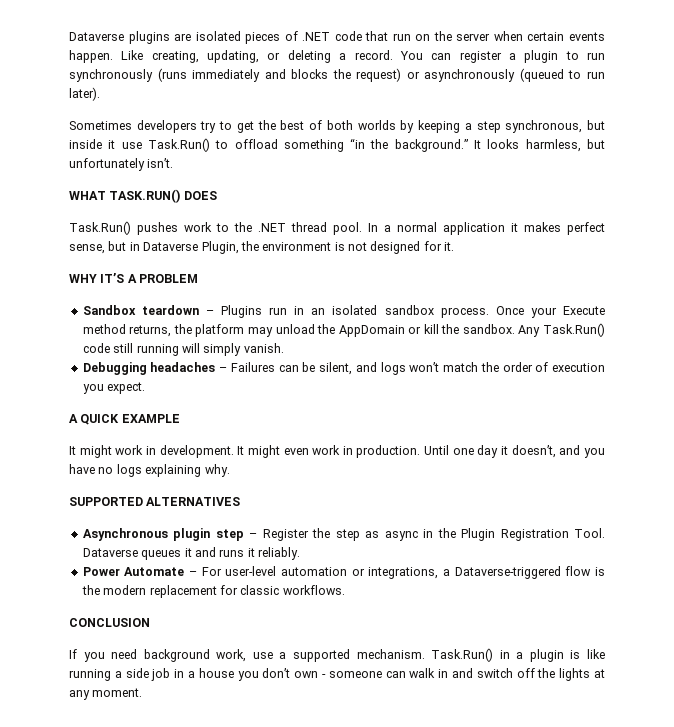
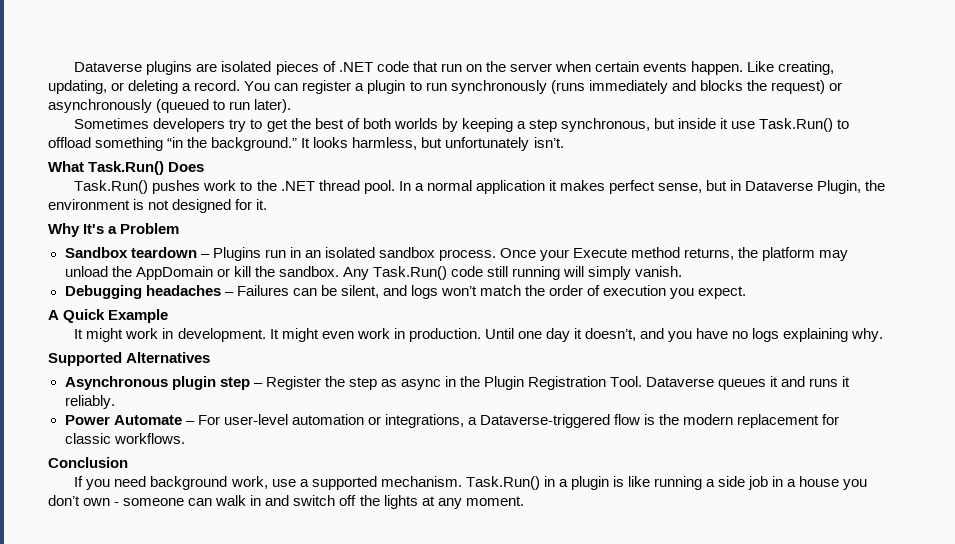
[69,189,217,203] WHAT TASK.RUN() DOES -> [48,161,205,175] What Task.Run() Does
[69,273,199,283] WHY IT’S A PROBLEM -> [48,223,180,237] Why It's a Problem
[80,414,180,425] QUICK EXAMPLE -> [63,309,169,323] Quick Example
[69,497,241,506] SUPPORTED ALTERNATIVES -> [48,352,211,366] Supported Alternatives
[69,618,150,627] CONCLUSION -> [48,457,128,468] Conclusion

